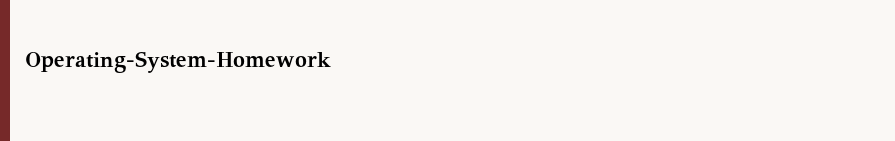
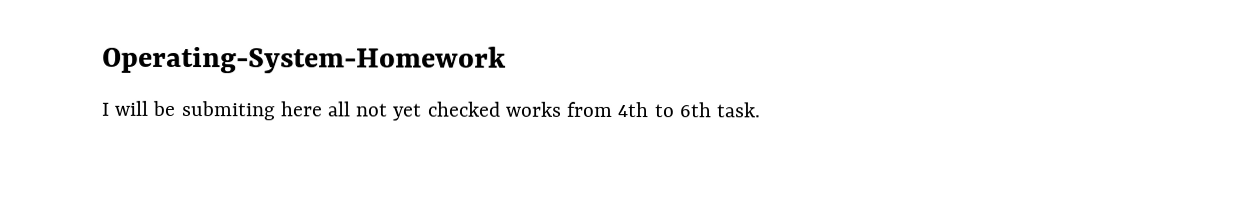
(331, 62) none -> [101,100,761,121] // I will be submiting here all not yet checked works from 4th to 6th task.

